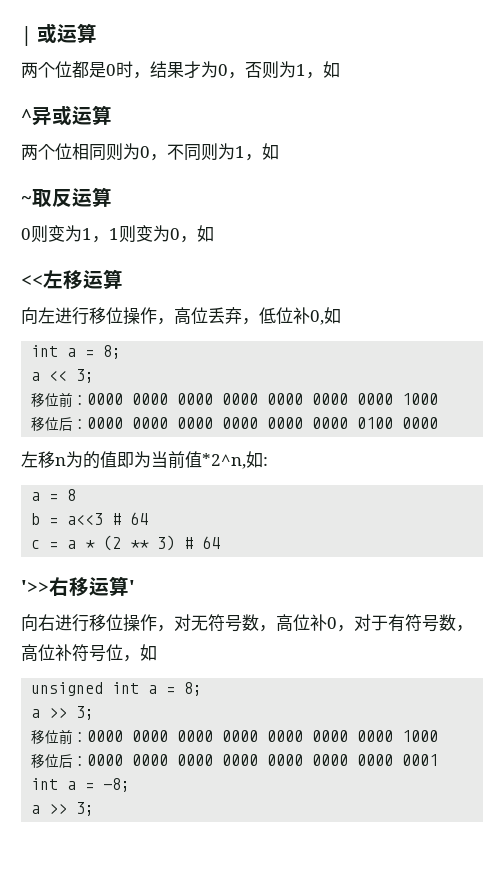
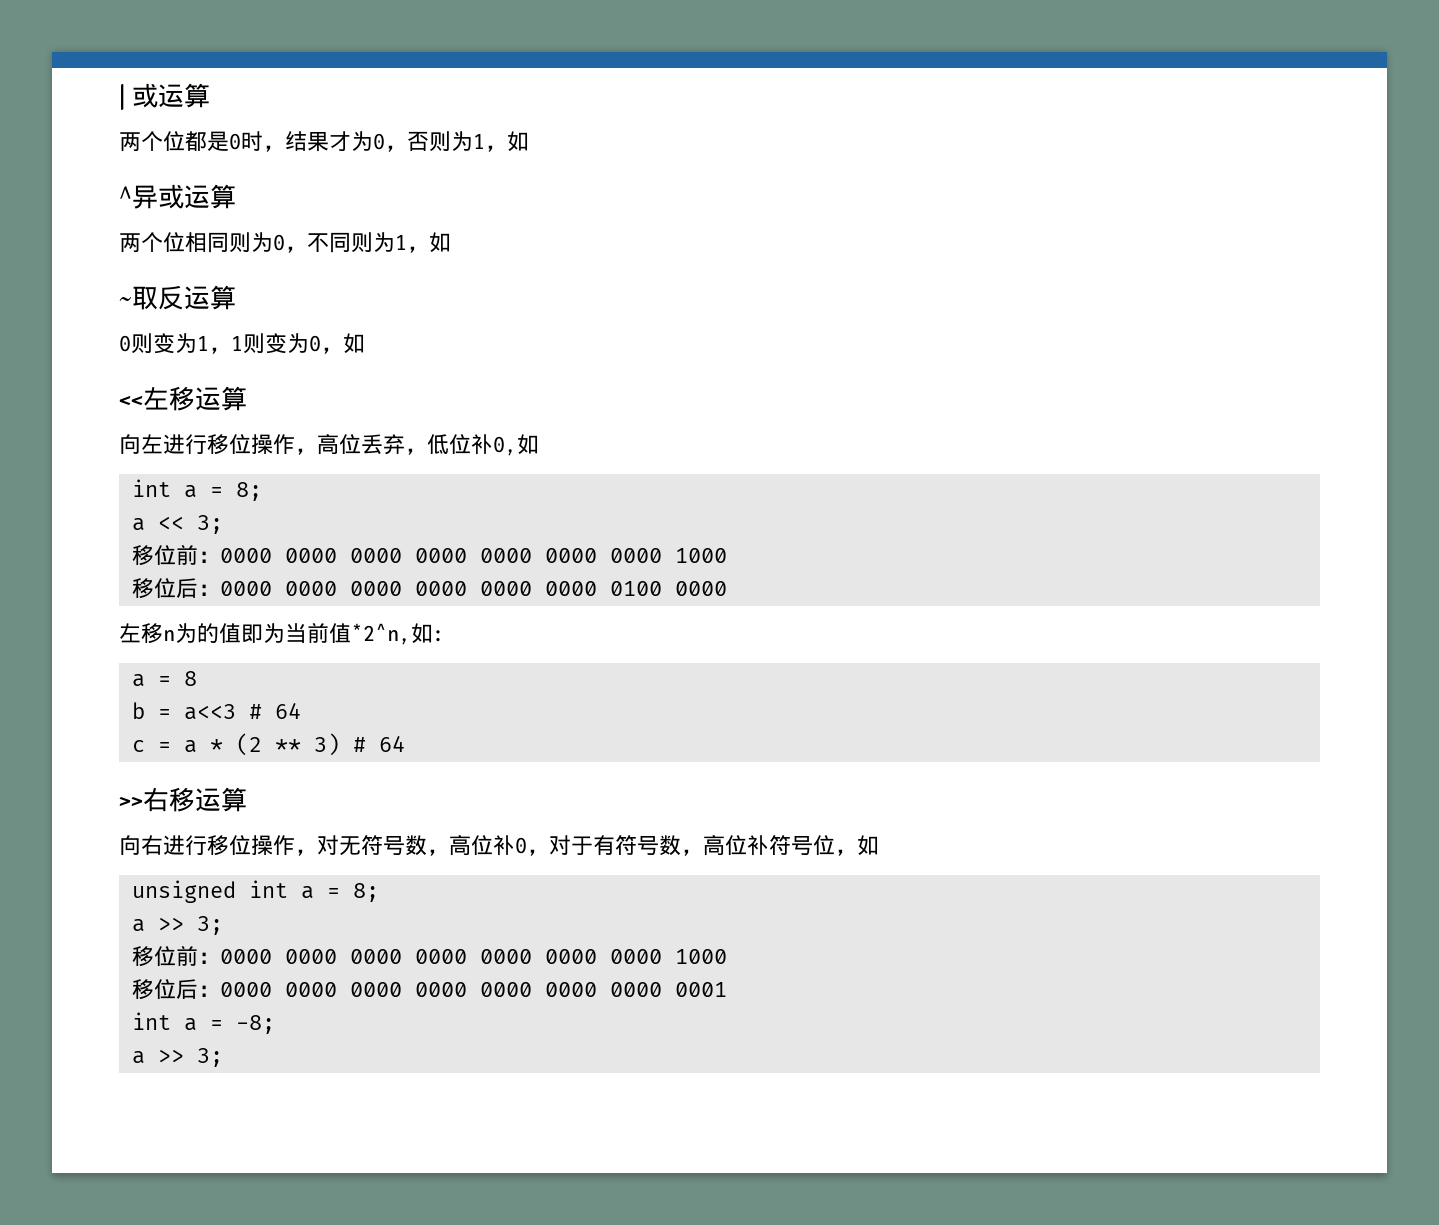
[21,580,49,594] '>> -> [119,797,143,809] >>
[129,580,135,594] ' -> (247, 799) none

